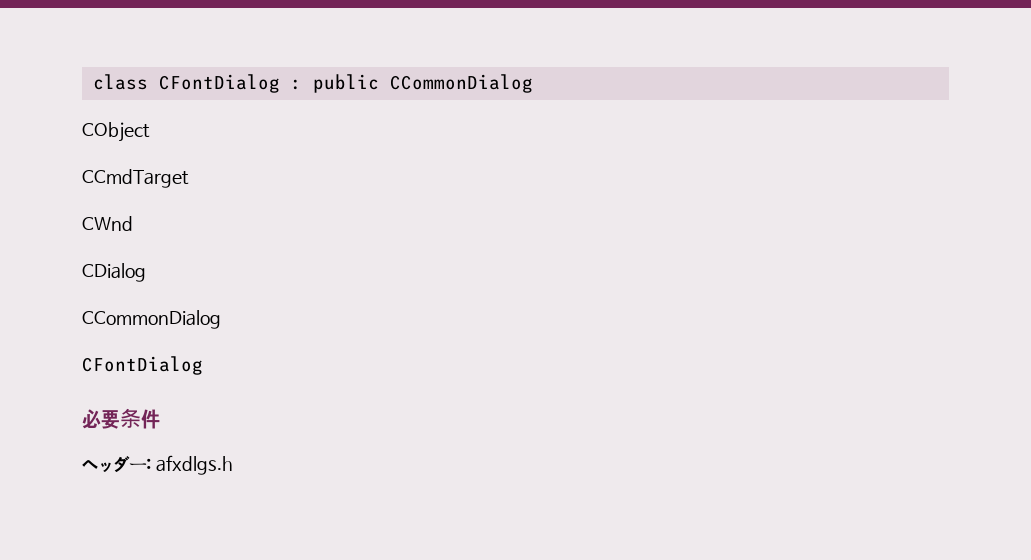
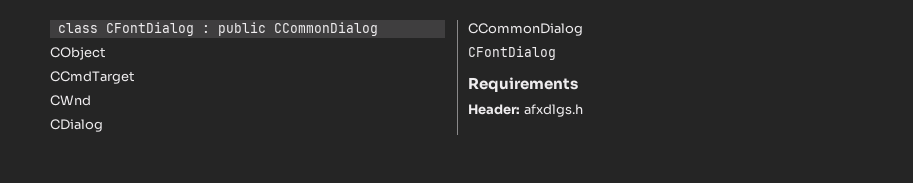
[82,408,160,429] [82,456,151,473] 必要条件 // ヘッダー: -> [468,77,578,92] [468,104,520,115] Requirements // Header:

